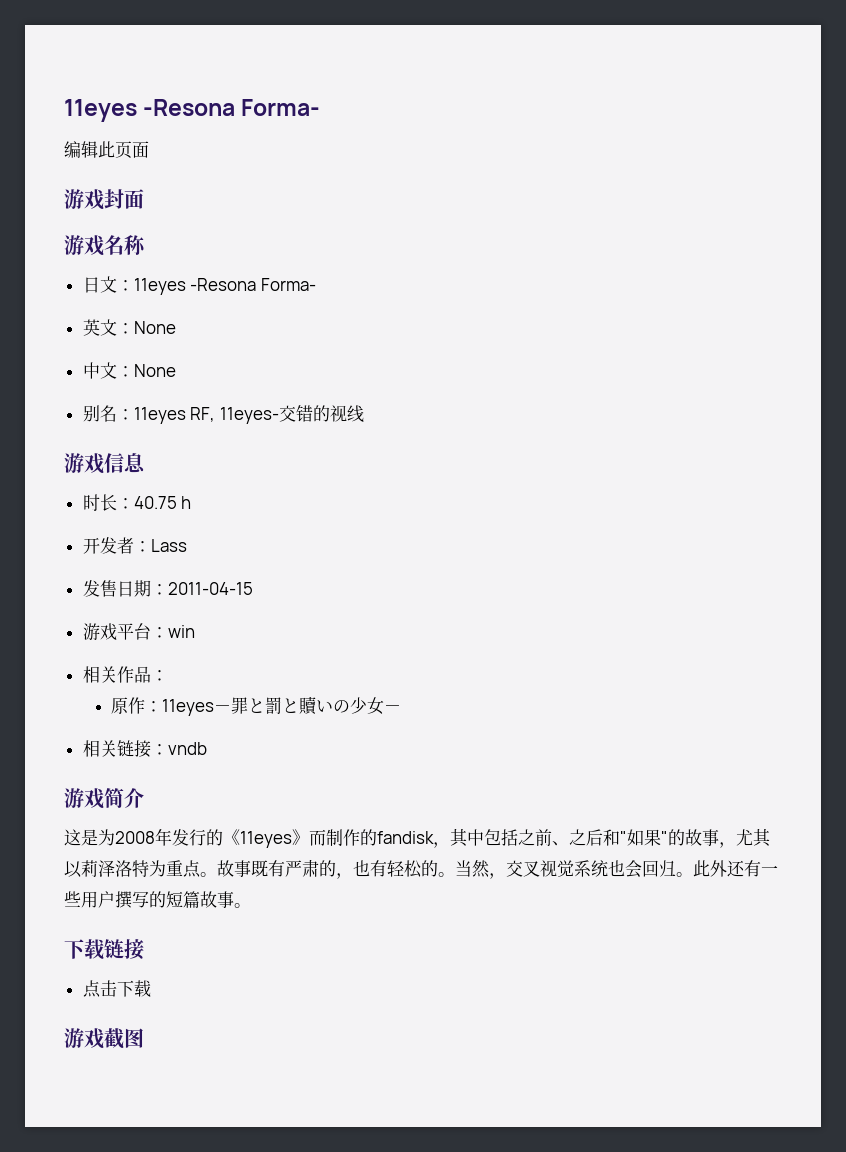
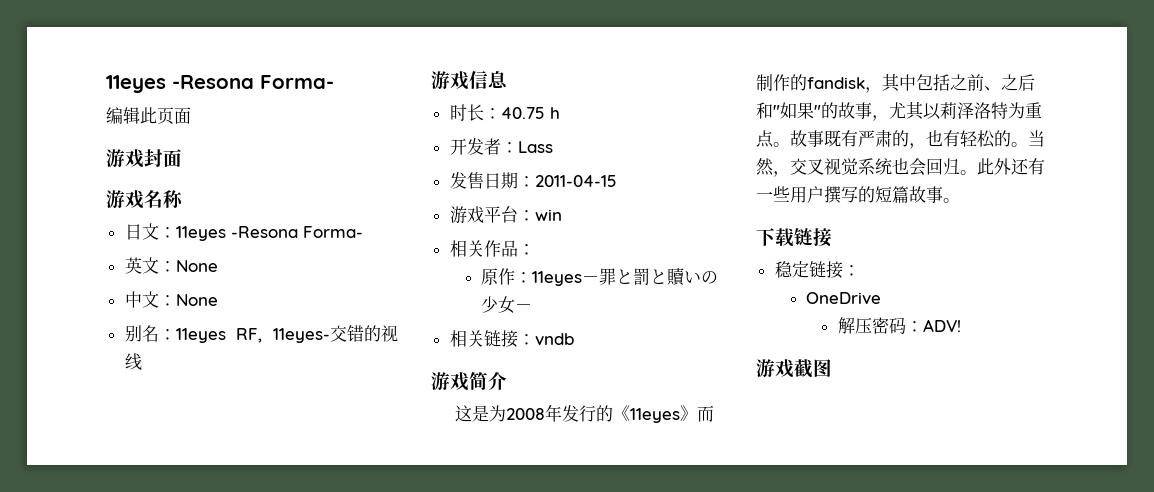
[82,980,151,998] 点击下载 -> [774,261,860,279] [806,292,882,305] [837,317,961,334] 稳定链接： // OneDrive // 解压密码：ADV!

